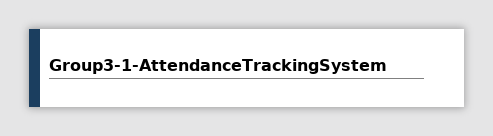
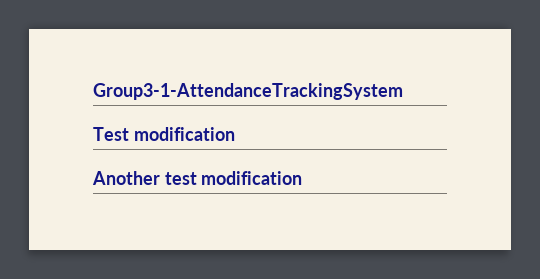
(387, 66) none -> [93,127,235,141] [92,171,303,185] // Test modification // Another test modification

